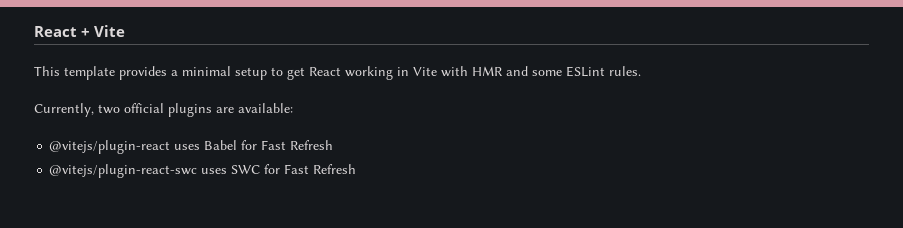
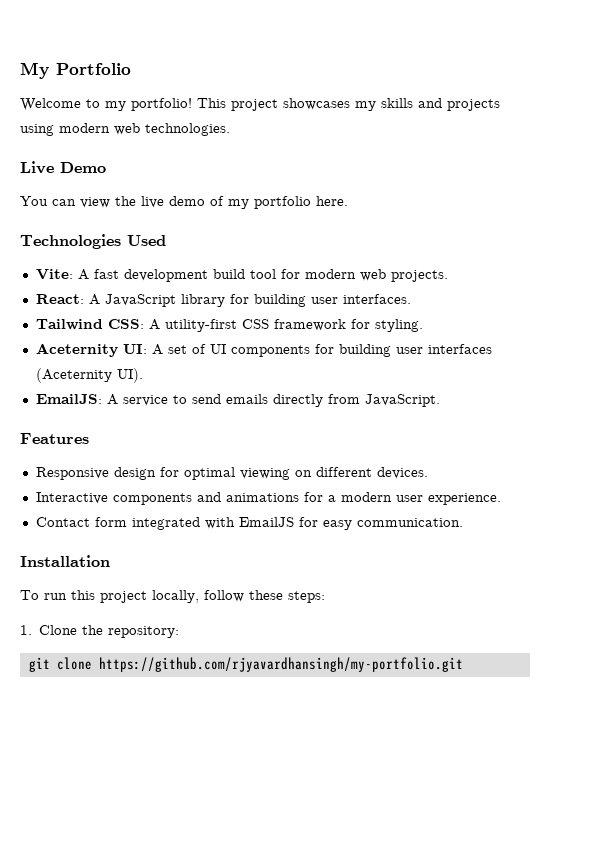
[34,25,126,37] [34,66,641,80] [34,103,293,117] [49,140,334,154] [49,164,357,178] React + Vite // This template provides a minimal setup to get React working in Vite with HMR and some ESLint rules. // Currently, two official plugins are available: // @vitejs/plugin-react uses Babel for Fast Refresh // @vitejs/plugin-react-swc uses SWC for Fast Refresh -> [20,62,131,79] [20,98,500,111] [20,123,230,136] [20,161,106,174] [20,196,348,209] [20,234,166,249] [35,269,448,282] [35,294,411,307] [35,319,423,332] [35,343,492,357] [35,368,143,383] [35,394,440,407] [20,433,89,444] [35,467,428,480] [35,492,501,505] [35,517,463,530] [20,555,110,567] [20,590,325,603] [20,625,180,638] [28,657,463,672] My Portfolio // Welcome to my portfolio! This project showcases my skills and projects using modern web technologies. // Live Demo // You can view the live demo of my portfolio here. // Technologies Used // Vite: A fast development build tool for modern web projects. // React: A JavaScript library for building user interfaces. // Tailwind CSS: A utility-first CSS framework for styling. // Aceternity UI: A set of UI components for building user interfaces (Aceternity UI). // EmailJS: A service to send emails directly from JavaScript. // Features // Responsive design for optimal viewing on different devices. // Interactive components and animations for a modern user experience. // Contact form integrated with EmailJS for easy communication. // Installation // To run this project locally, follow these steps: // 1. Clone the repository: // git clone https://github.com/rjyavardhansingh/my-portfolio.git

